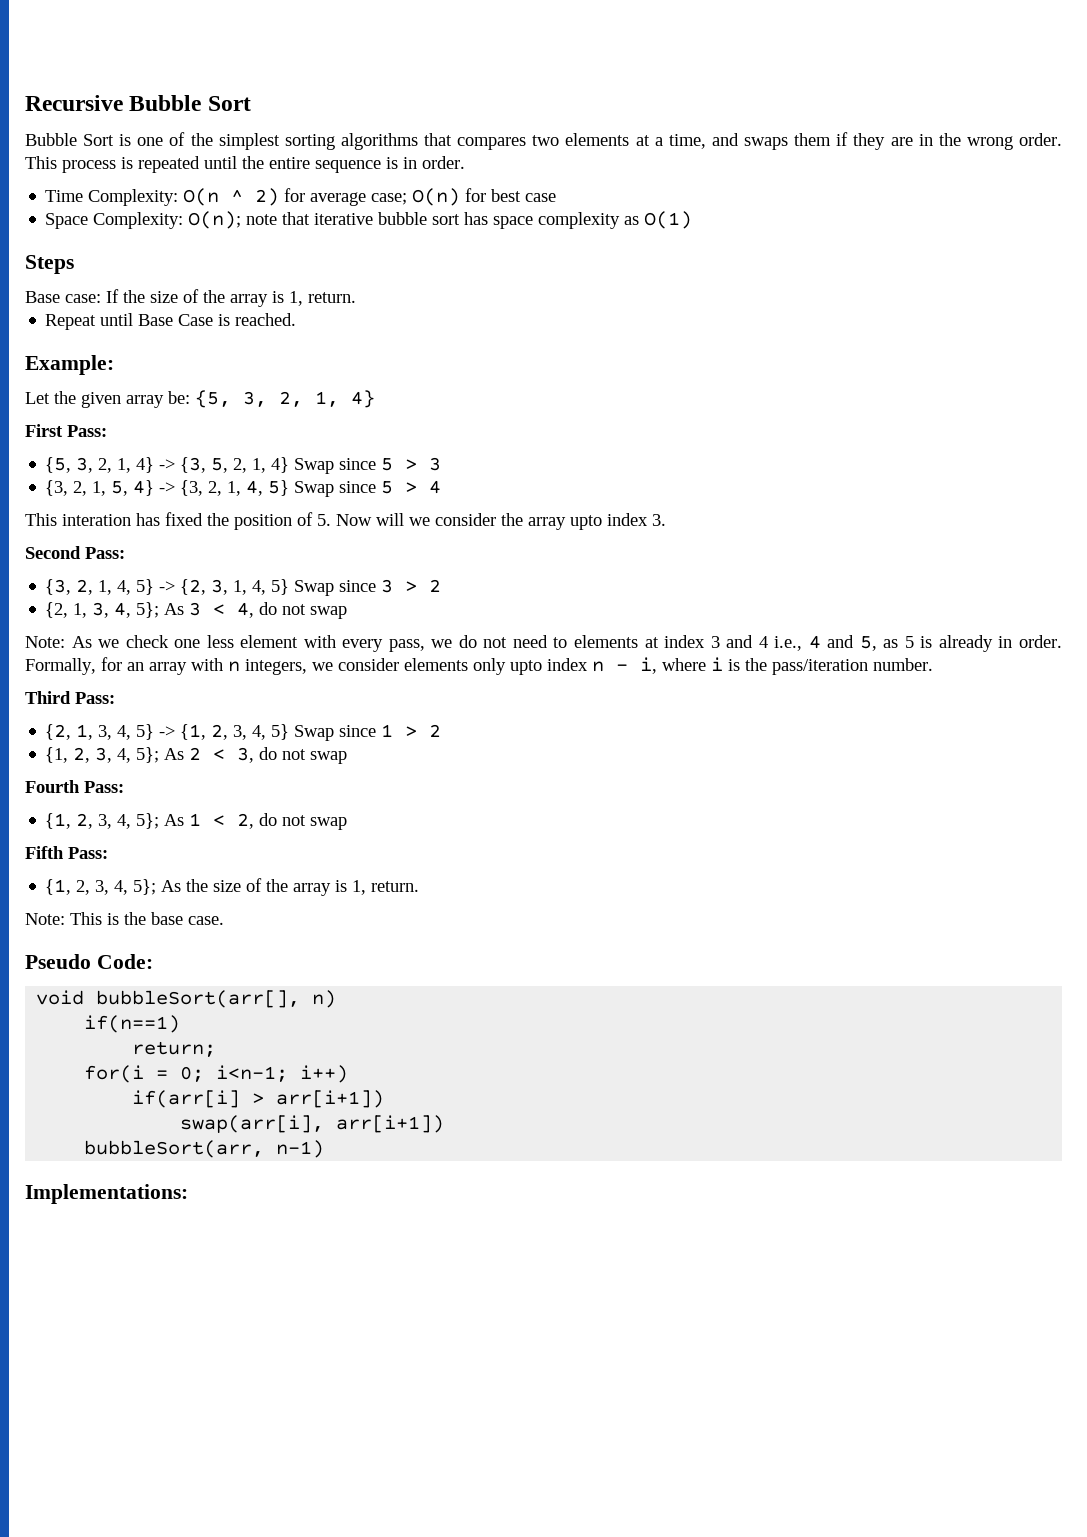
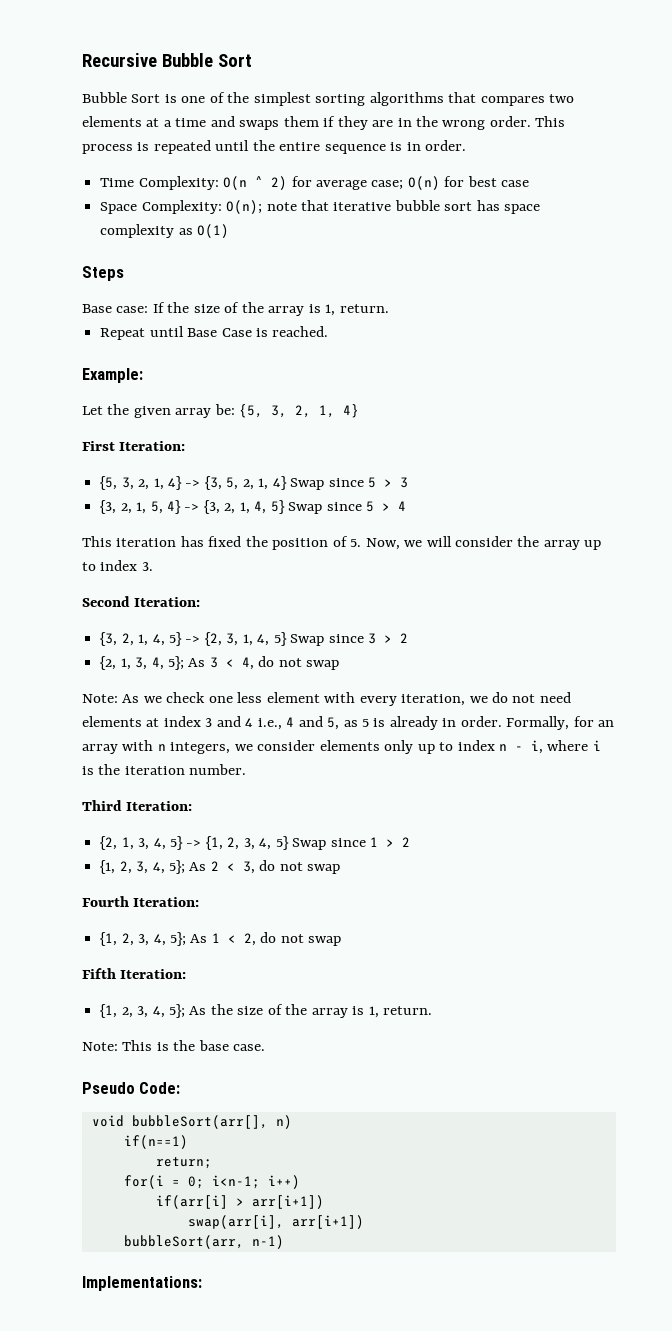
[668,134,706,149] time, -> [175,118,207,127] time
[67,425,107,437] Pass: -> [119,441,186,451] Iteration:
[62,514,131,526] interation -> [116,538,177,547] iteration
[336,513,430,526] Now will we -> [365,536,452,550] Now, we will
[570,515,602,530] upto -> [584,540,602,550] [82,562,96,571] up to
[85,547,125,559] Pass: -> [134,597,201,607] Iteration:
[388,639,425,652] pass, -> [401,694,466,706] iteration,
[553,637,568,648] to -> (571, 697) none
[510,660,542,675] upto -> [417,742,454,754] up to
[772,659,868,675] pass/iteration -> [124,766,185,775] iteration
[75,692,115,704] Pass: -> [126,801,193,811] Iteration:
[84,781,124,793] Pass: -> [133,897,200,907] Iteration:
[68,847,108,859] Pass: -> [120,969,187,979] Iteration:

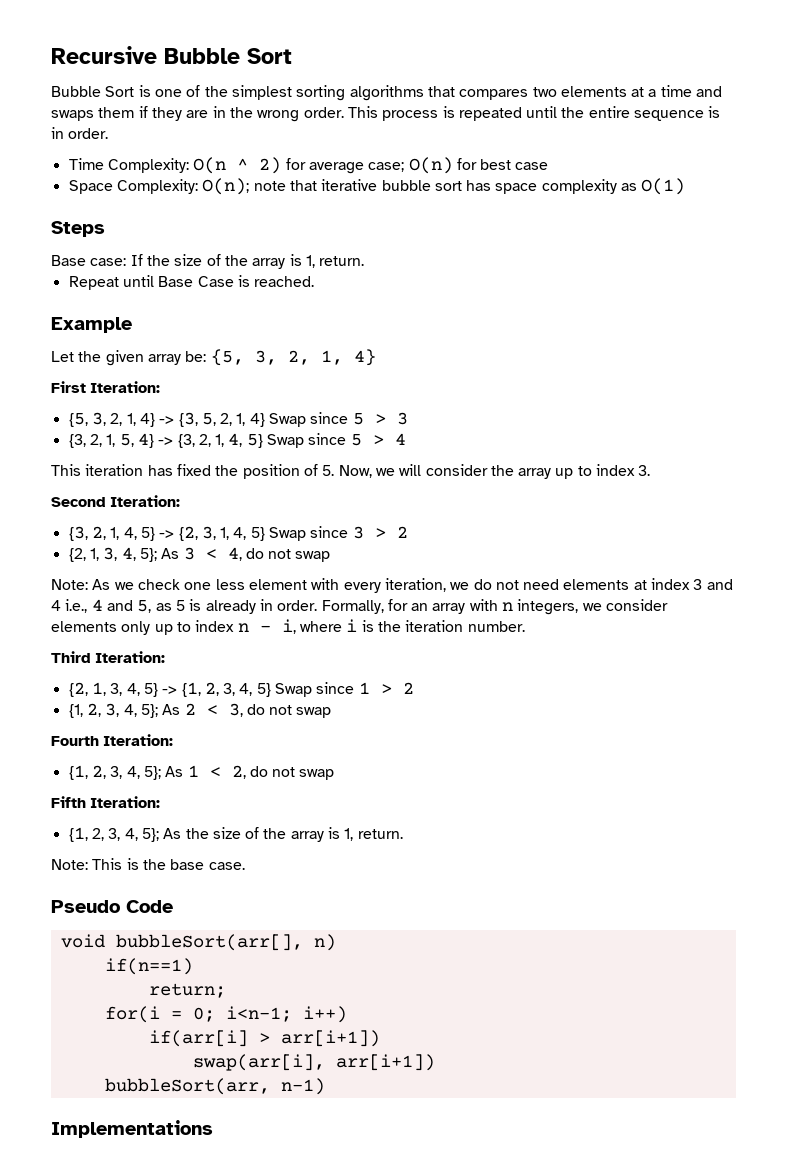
[82,368,143,383] Example: -> [51,317,132,333] Example
[139,1082,181,1094] Code: -> [126,900,173,913] Code
[82,1276,202,1291] Implementations: -> [51,1120,213,1138] Implementations

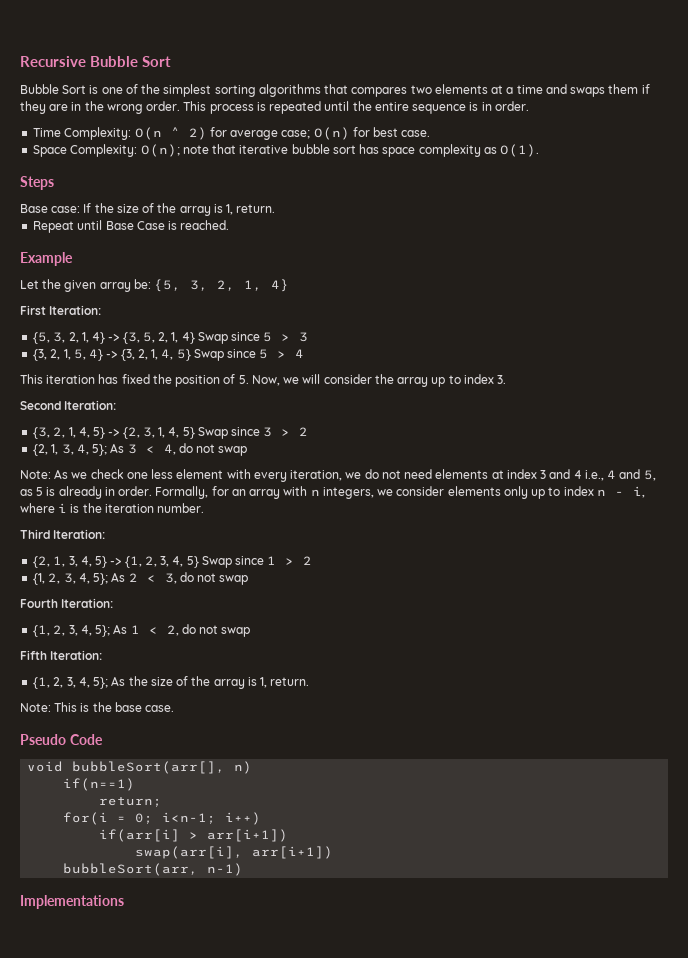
[515,162,549,170] case -> [401,130,431,137] case.
[641,178,686,195] O(1) -> [500,144,540,157] O(1).

